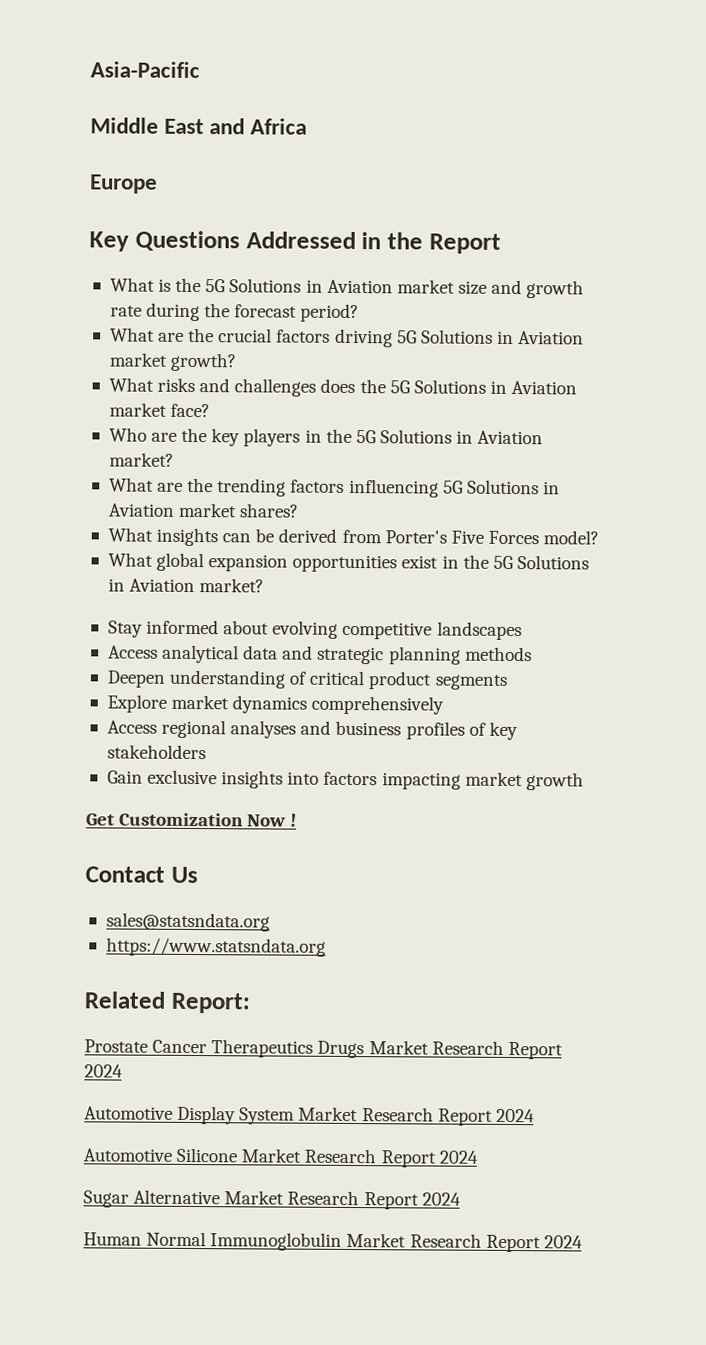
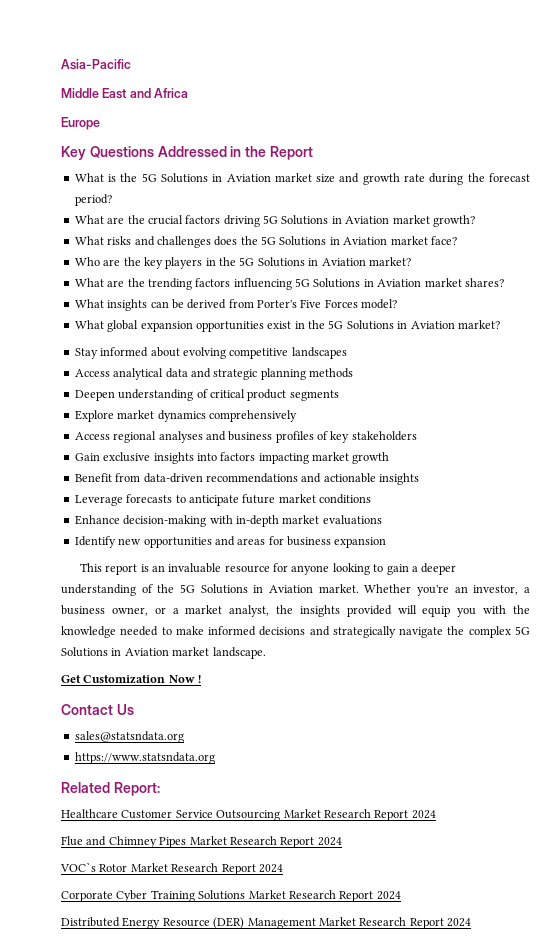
(584, 781) none -> [74,473,419,485] [74,494,371,506] [74,515,382,527] [74,536,387,548] [79,563,457,575] [61,584,530,596] [61,605,531,617] [61,626,530,638] [61,647,266,659] // Benefit from data-driven recommendations and actionable insights // Leverage forecasts to anticipate future market conditions // Enhance decision-making with in-depth market evaluations // Identify new opportunities and areas for business expansion // This report is an invaluable resource for anyone looking to gain a deeper understanding of the 5G Solutions in Aviation market. Whether you're an investor, a business owner, or a market analyst, the insights provided will equip you with the knowledge needed to make informed decisions and strategically navigate the complex 5G Solutions in Aviation market landscape.
[84,1039,563,1060] [84,1064,123,1078] [84,1105,535,1126] [83,1147,478,1168] [83,1189,461,1210] [83,1231,343,1251] Prostate Cancer Therapeutics Drugs Market Research Report 2024 // Automotive Display System Market Research Report 2024 // Automotive Silicone Market Research Report 2024 // Sugar Alternative Market Research Report 2024 // Human Normal Immunoglobulin -> [61,809,436,821] [61,836,342,848] [60,862,283,875] [61,890,401,902] [61,917,316,929] Healthcare Customer Service Outsourcing Market Research Report 2024 // Flue and Chimney Pipes Market Research Report 2024 // VOC`s Rotor Market Research Report 2024 // Corporate Cyber Training Solutions Market Research Report 2024 // Distributed Energy Resource (DER) Management

